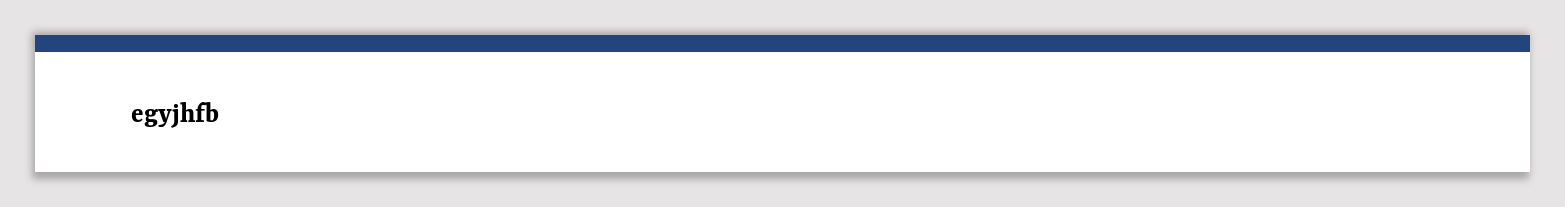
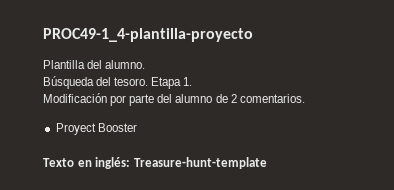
[131,102,219,128] egyjhfb -> [43,28,253,42] [43,60,146,69] [43,76,193,89] [43,93,305,106] [55,123,137,135] [43,157,267,169] PROC49-1_4-plantilla-proyecto // Plantilla del alumno. // Búsqueda del tesoro. Etapa 1. // Modificación por parte del alumno de 2 comentarios. // Proyect Booster // Texto en inglés: Treasure-hunt-template

